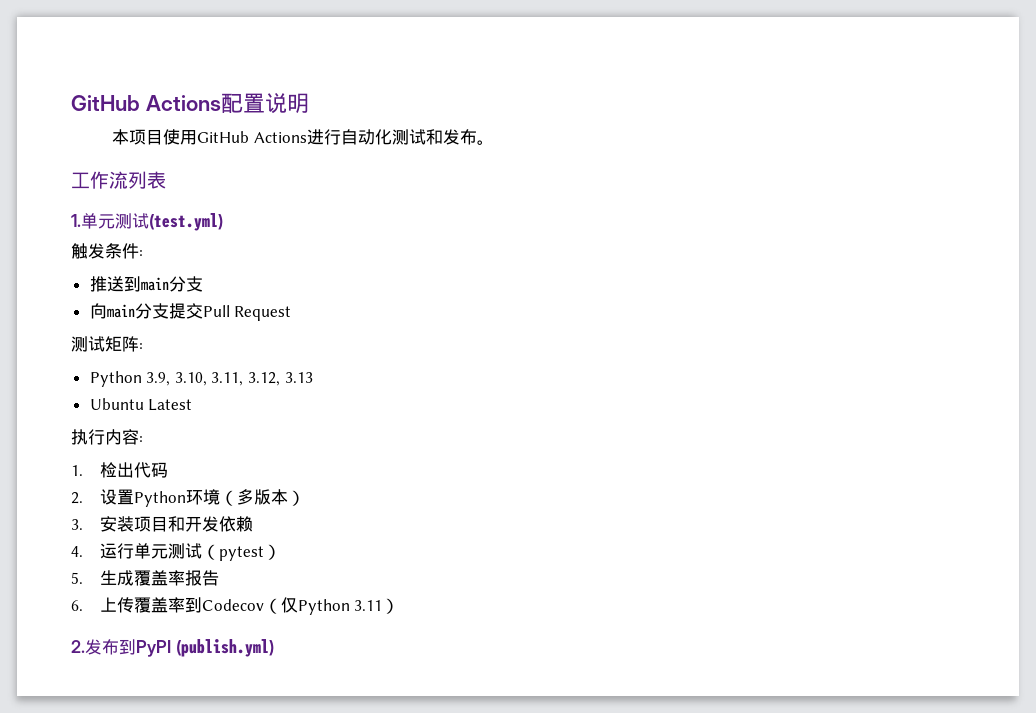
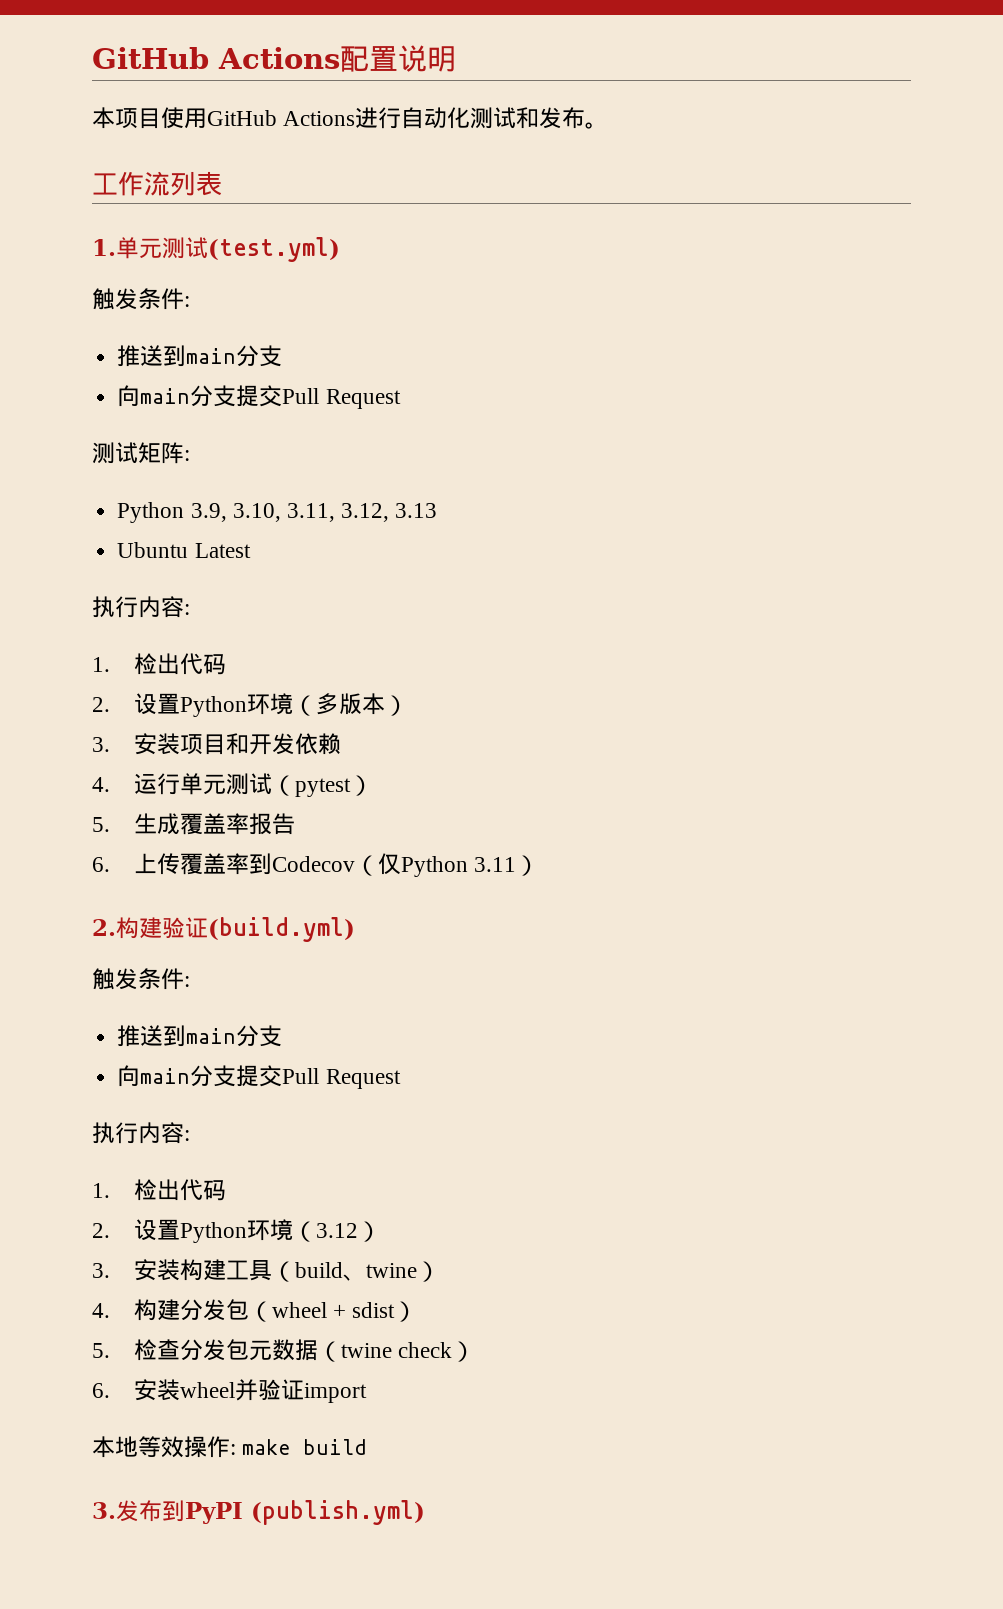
(85, 646) none -> [116,917,355,942] [92,968,190,990] [117,1025,283,1047] [117,1065,401,1089] [92,1122,190,1144] [92,1179,226,1201] [92,1219,381,1243] [92,1259,440,1282] [92,1299,417,1322] [92,1339,475,1362] [92,1379,367,1403] [92,1436,368,1458] [92,1502,116,1519] 构建验证(build.yml) // 触发条件: // 推送到main分支 // 向main分支提交Pull Request // 执行内容: // 1.检出代码 // 2.设置Python环境（3.12） // 3.安装构建工具（build、twine） // 4.构建分发包（wheel + sdist） // 5.检查分发包元数据（twine check） // 6.安装wheel并验证import // 本地等效操作: make build // 3.

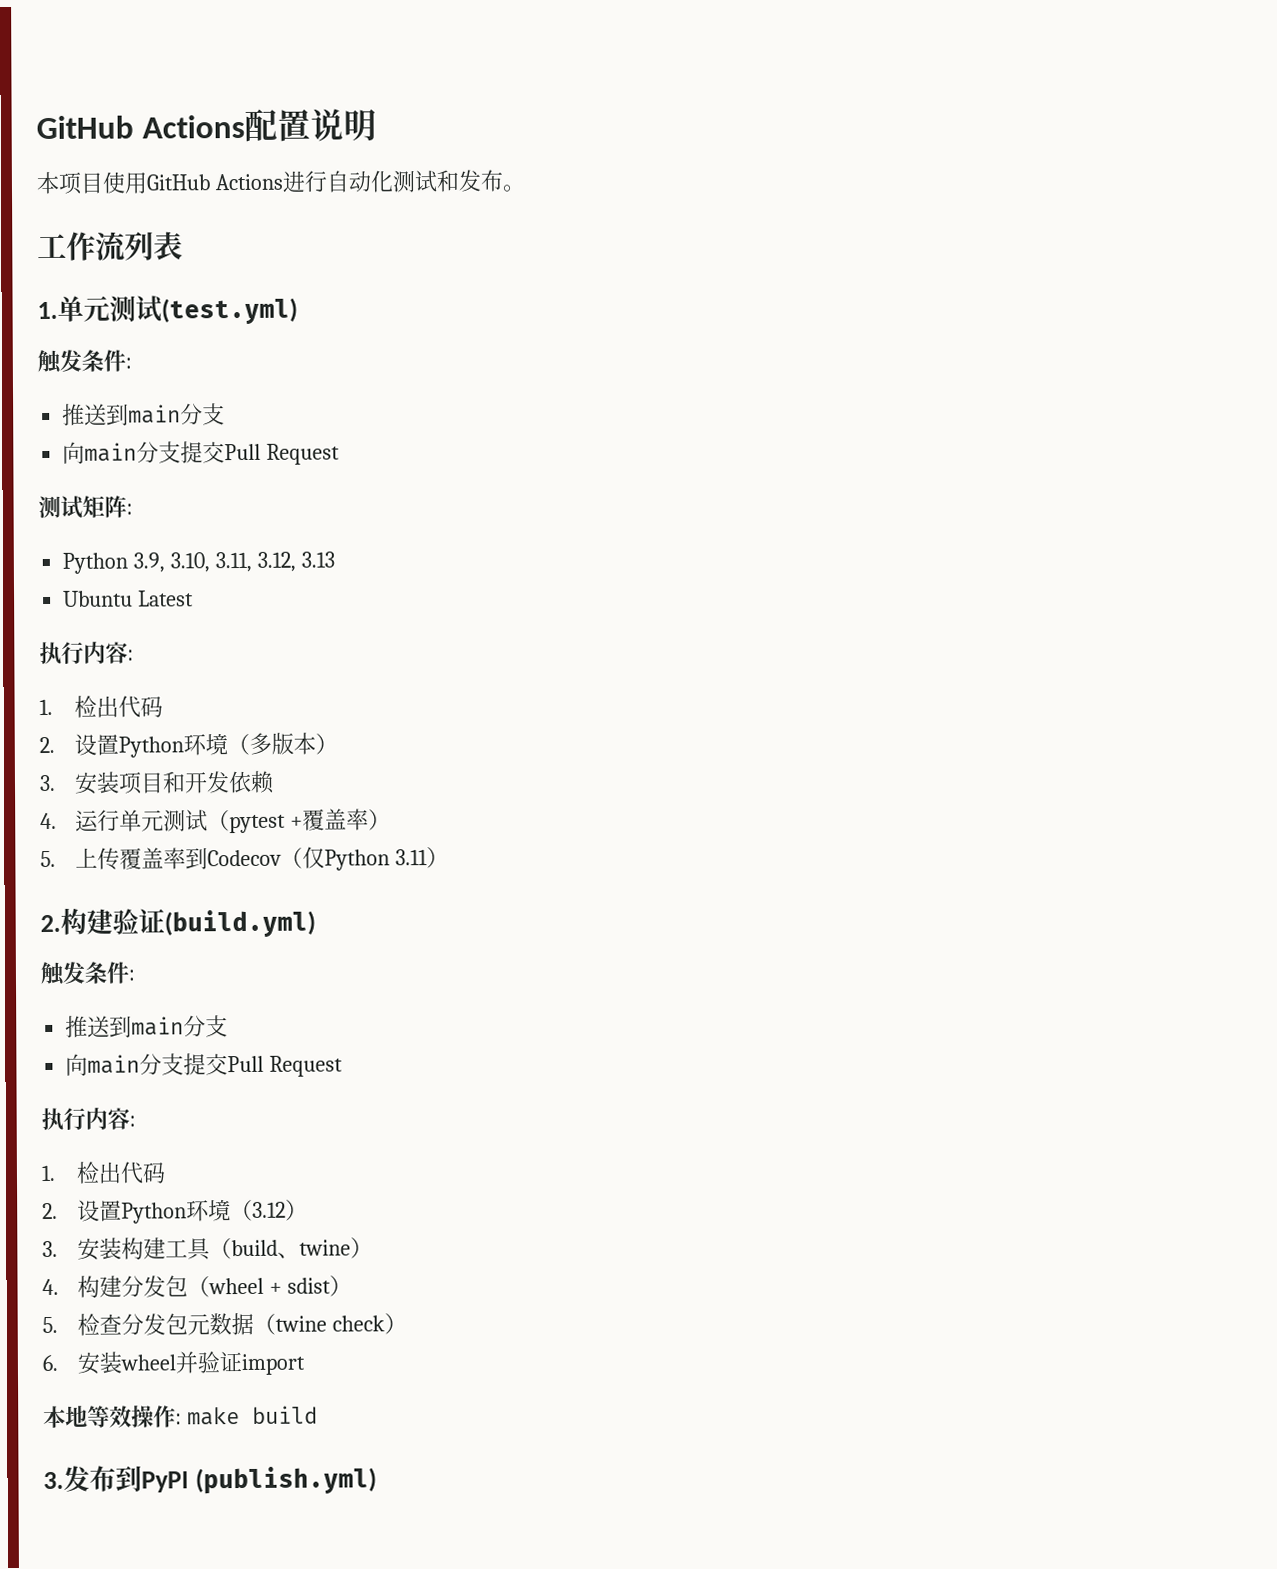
[349,775,373,796] [92,813,295,835] [92,857,110,872] ） // 5.生成覆盖率报告 // 6. -> [290,808,392,831] [40,850,56,868] +覆盖率） // 5.

